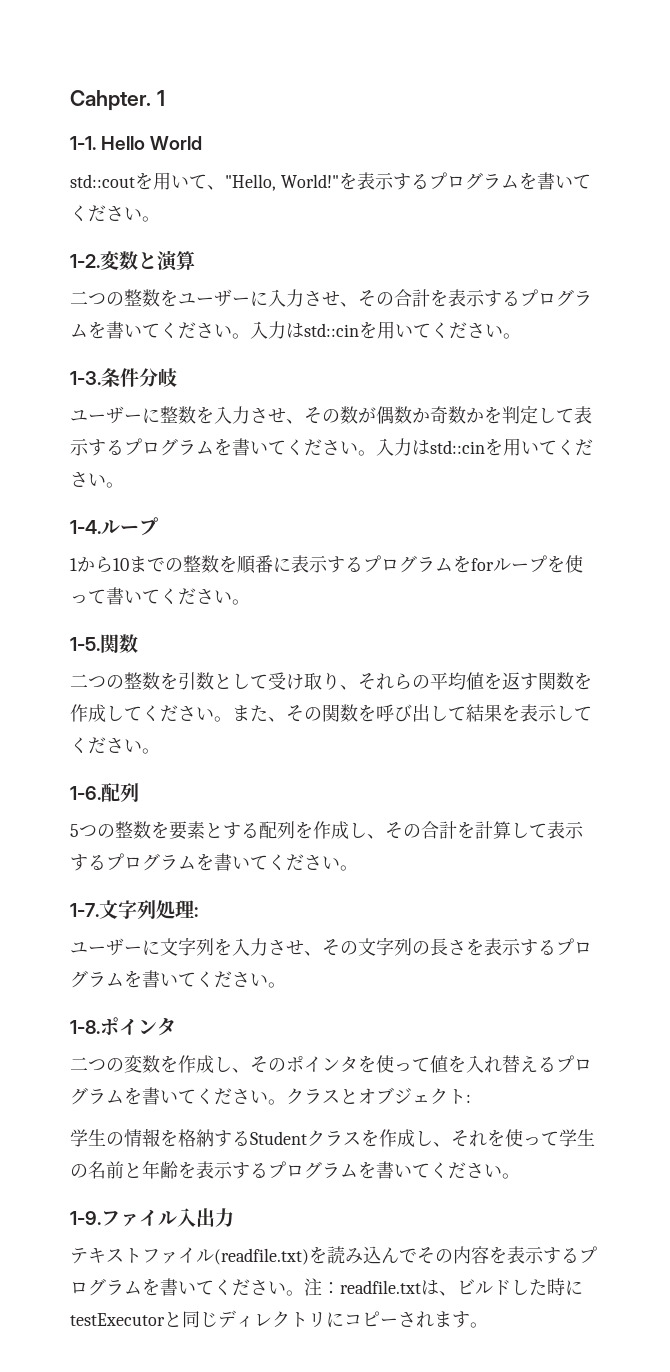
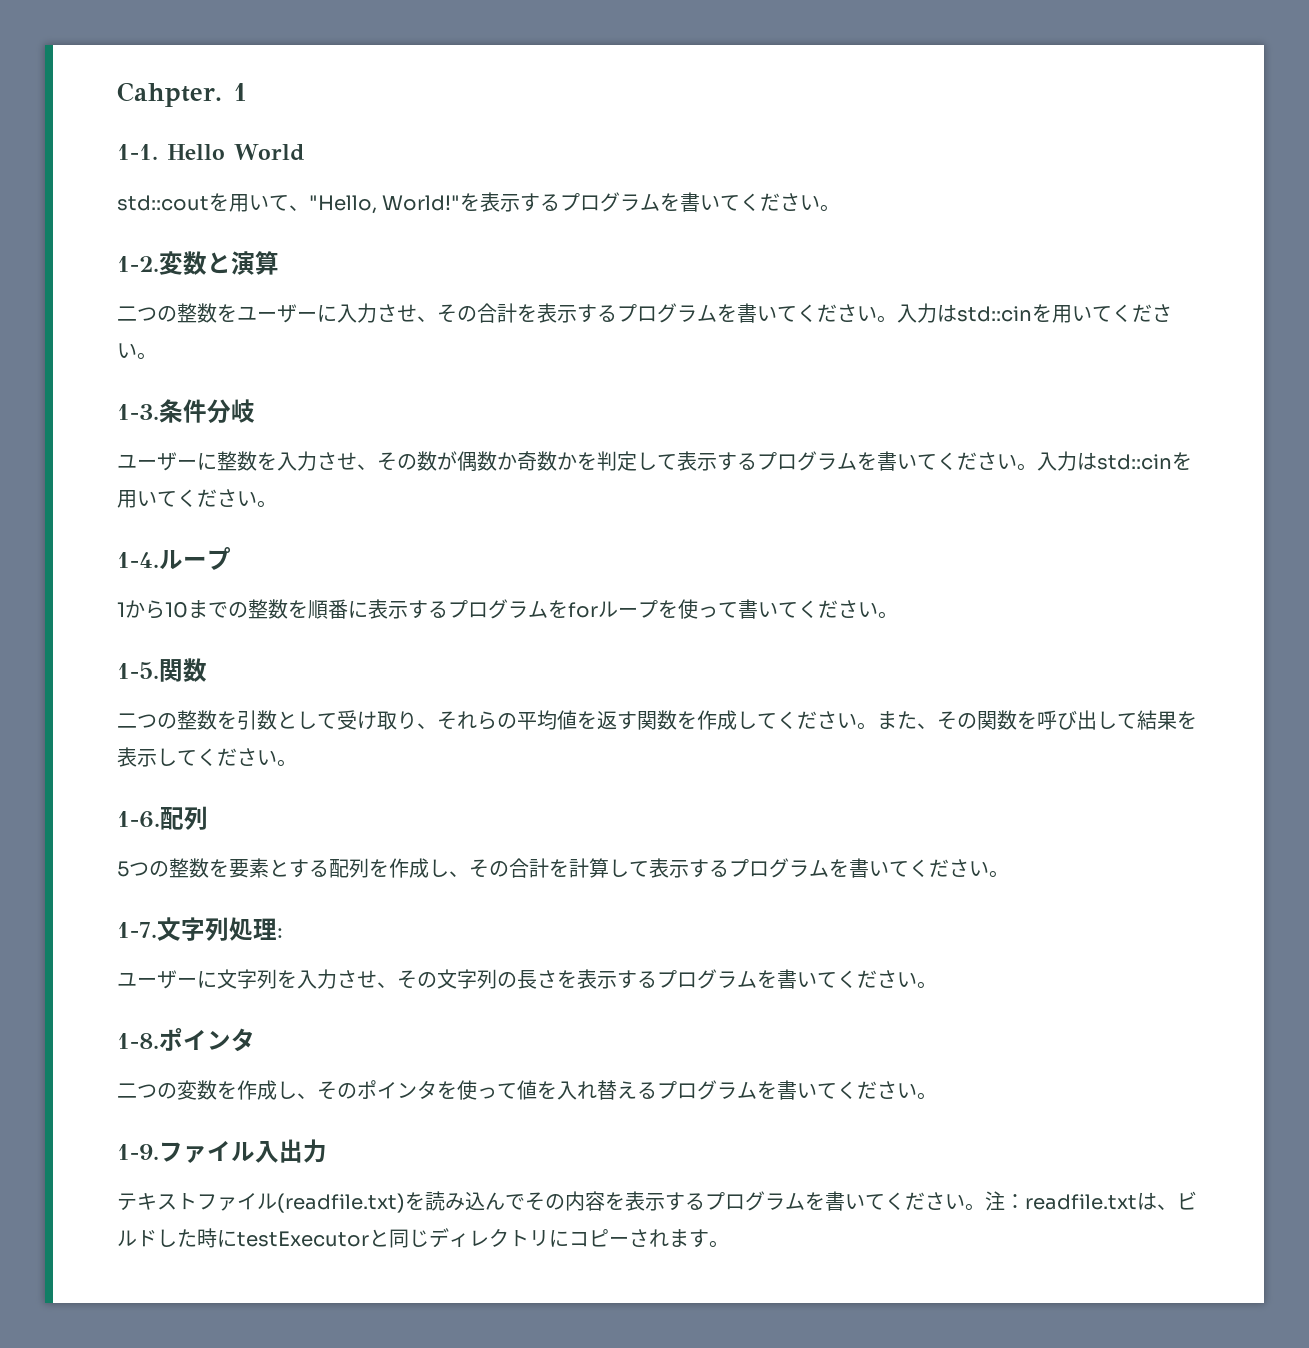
[286,1087,471,1105] [70,1128,595,1147] [70,1160,520,1179] クラスとオブジェクト: // 学生の情報を格納するStudentクラスを作成し、それを使って学生の名前と年齢を表示するプログラムを書いてください。 -> (937, 1096) none

